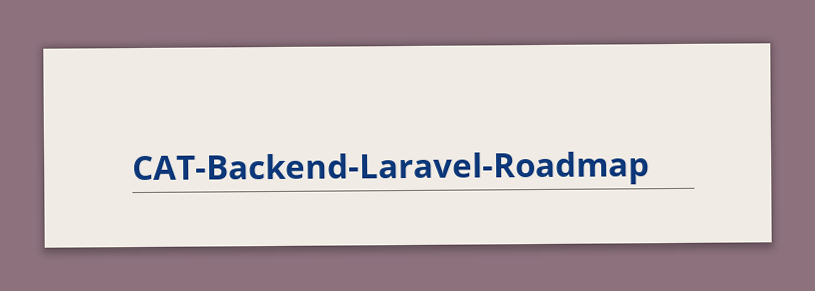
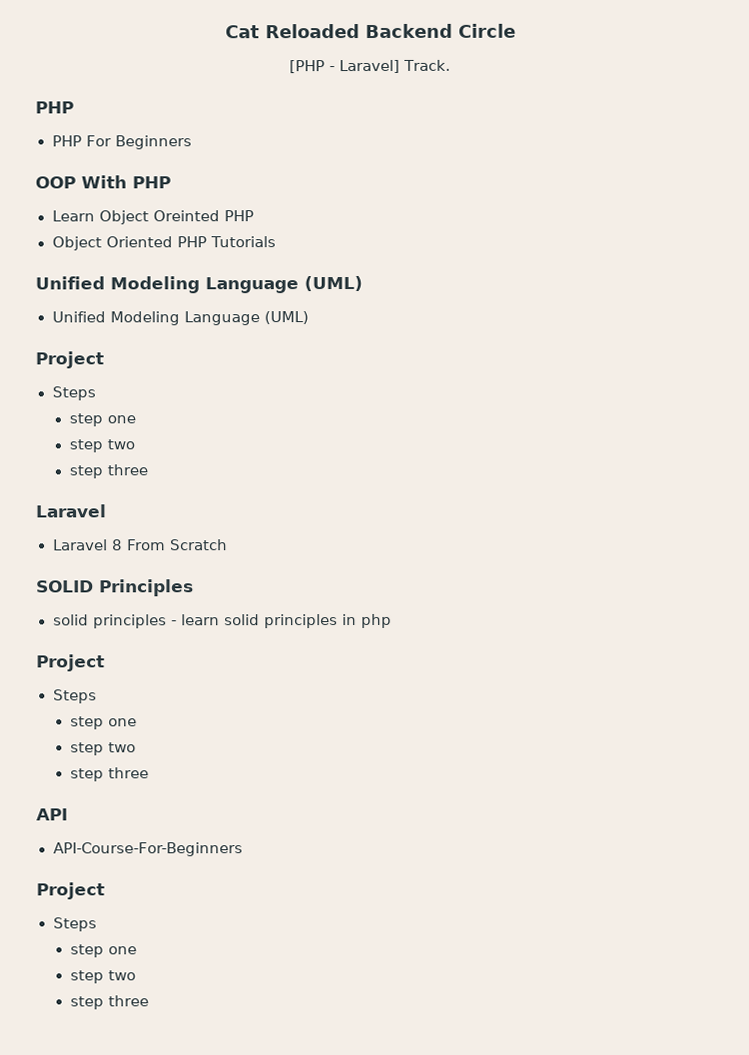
[132,151,650,189] CAT-Backend-Laravel-Roadmap -> [224,23,516,39] [289,59,452,74] [35,101,74,114] [51,135,192,150] [35,175,171,189] [51,210,254,225] [51,236,277,251] [35,276,363,294] [51,311,309,326] [35,351,104,369] [51,386,96,401] [68,413,136,427] [68,439,135,453] [68,464,148,479] [35,504,106,518] [52,539,229,551] [36,579,194,597] [52,613,392,629] [36,654,105,672] [52,689,97,704] [69,716,137,730] [69,742,136,756] [69,767,149,782] [36,808,68,821] [52,842,244,857] [36,882,105,900] [52,917,97,932] [69,944,137,958] [69,970,136,984] [69,995,149,1010] Cat Reloaded Backend Circle // [PHP - Laravel] Track. // PHP // PHP For Beginners // OOP With PHP // Learn Object Oreinted PHP // Object Oriented PHP Tutorials // Unified Modeling Language (UML) // Unified Modeling Language (UML) // Project // Steps // step one // step two // step three // Laravel // Laravel 8 From Scratch // SOLID Principles // solid principles - learn solid principles in php // Project // Steps // step one // step two // step three // API // API-Course-For-Beginners // Project // Steps // step one // step two // step three

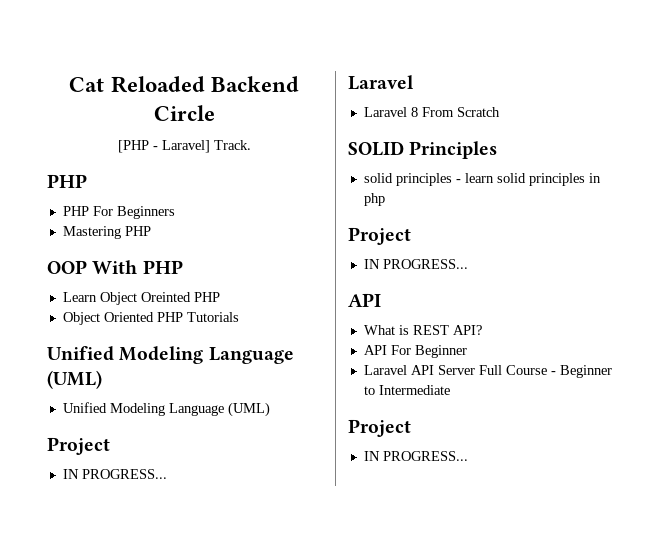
(192, 142) none -> [62,226,151,239] // Mastering PHP
[51,386,96,401] [68,413,136,427] [68,439,135,453] [68,464,148,479] Steps // step one // step two // step three -> [62,469,167,479] IN PROGRESS...
[52,689,97,704] [69,716,137,730] [69,742,136,756] [69,767,149,782] [36,808,68,821] [52,842,244,857] [36,882,105,900] [52,917,97,932] [69,944,137,958] [69,970,136,984] [69,995,149,1010] Steps // step one // step two // step three // API // API-Course-For-Beginners // Project // Steps // step one // step two // step three -> [363,259,468,269] [348,293,381,307] [363,325,482,335] [363,345,467,358] [363,365,612,378] [363,385,450,395] [348,419,411,437] [363,451,468,461] IN PROGRESS... // API // What is REST API? // API For Beginner // Laravel API Server Full Course - Beginner to Intermediate // Project // IN PROGRESS...

